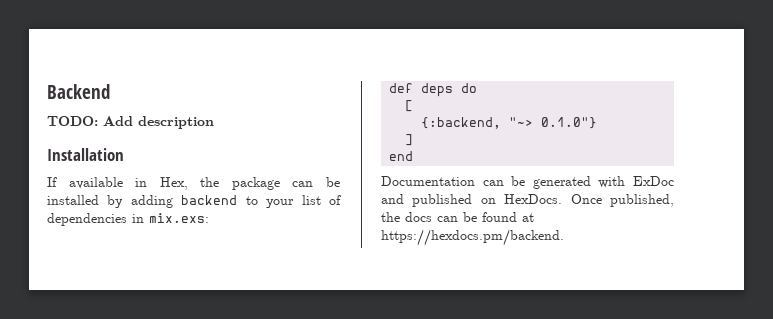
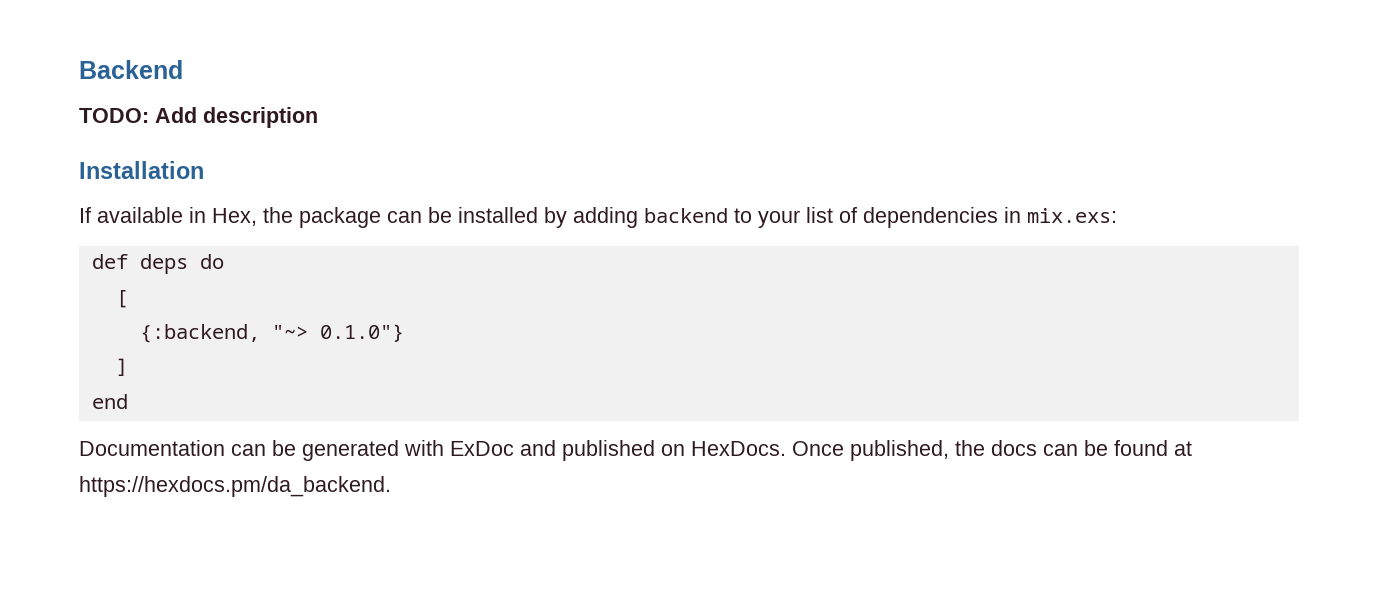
[381,229,564,246] https://hexdocs.pm/backend. -> [79,476,391,497] https://hexdocs.pm/da_backend.

